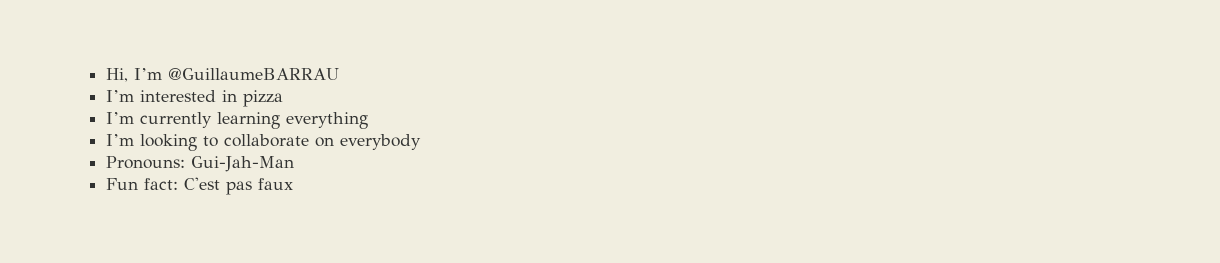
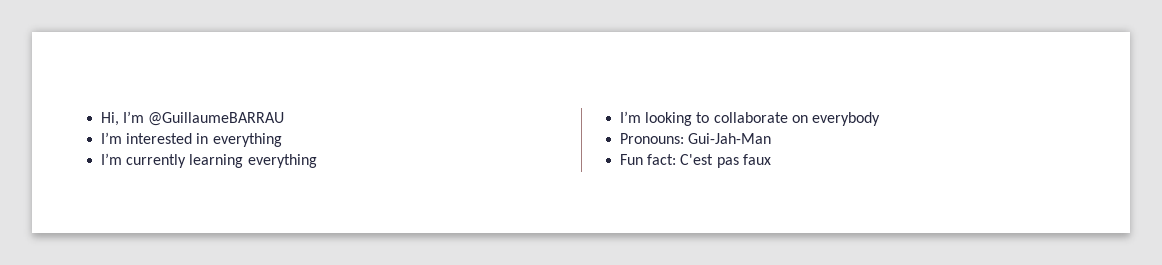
[243,90,284,107] pizza -> [212,133,282,147] everything

